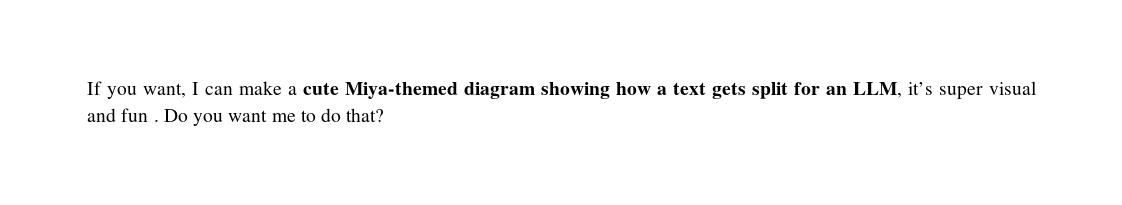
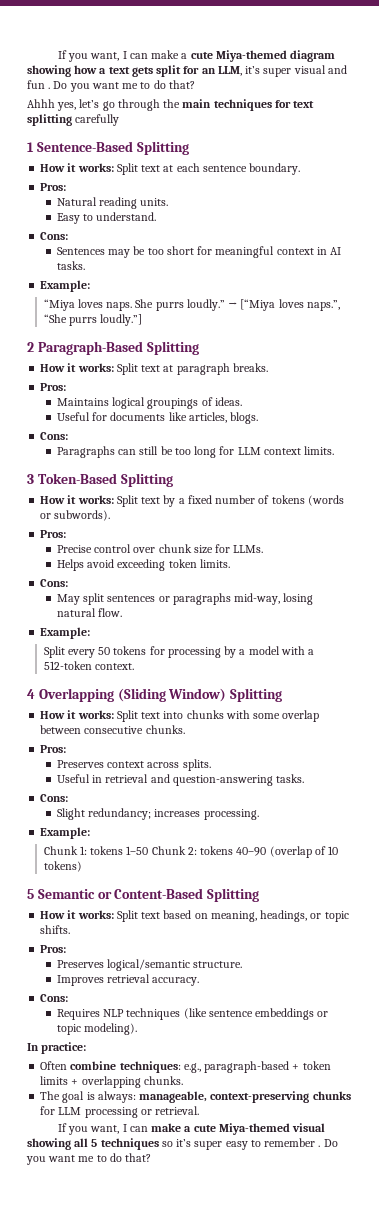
(385, 115) none -> [27,99,315,111] [27,114,120,126] [27,141,189,155] [40,163,301,175] [40,183,67,191] [56,197,169,209] [56,212,157,224] [40,232,69,240] [56,246,341,258] [56,261,85,270] [40,280,91,292] [43,299,340,311] [43,314,143,326] [27,341,199,355] [40,363,268,375] [40,383,67,391] [56,397,242,409] [56,412,259,424] [40,432,69,440] [56,446,334,458] [27,473,173,487] [40,495,344,507] [40,510,111,521] [40,530,67,538] [56,544,264,554] [56,559,230,571] [40,579,69,587] [56,593,314,605] [56,608,123,617] [40,627,91,639] [43,646,315,658] [43,661,134,670] [27,688,283,702] [40,710,320,722] [40,725,185,734] [40,745,67,753] [56,759,211,771] [56,774,305,786] [40,794,69,802] [56,808,259,820] [40,827,91,839] [43,846,339,858] [43,861,82,872] [27,888,260,902] [40,910,349,922] [40,925,71,934] [40,945,67,953] [56,959,243,971] [56,974,200,986] [40,994,69,1002] [56,1008,329,1020] [56,1023,138,1035] [27,1042,87,1054] [40,1061,331,1073] [40,1076,183,1088] [40,1091,351,1103] [40,1106,200,1118] [57,1123,325,1135] [27,1138,338,1150] [26,1153,152,1165] // Ahhh yes, let’s go through the main techniques for text splitting carefully // 1 Sentence-Based Splitting // How it works: Split text at each sentence boundary. // Pros: // Natural reading units. // Easy to understand. // Cons: // Sentences may be too short for meaningful context in AI tasks. // Example: // “Miya loves naps. She purrs loudly.” → [“Miya loves naps.”, “She purrs loudly.”] // 2 Paragraph-Based Splitting // How it works: Split text at paragraph breaks. // Pros: // Maintains logical groupings of ideas. // Useful for documents like articles, blogs. // Cons: // Paragraphs can still be too long for LLM context limits. // 3 Token-Based Splitting // How it works: Split text by a fixed number of tokens (words or subwords). // Pros: // Precise control over chunk size for LLMs. // Helps avoid exceeding token limits. // Cons: // May split sentences or paragraphs mid-way, losing natural flow. // Example: // Split every 50 tokens for processing by a model with a 512-token context. // 4 Overlapping (Sliding Window) Splitting // How it works: Split text into chunks with some overlap between consecutive chunks. // Pros: // Preserves context across splits. // Useful in retrieval and question-answering tasks. // Cons: // Slight redundancy; increases processing. // Example: // Chunk 1: tokens 1–50 Chunk 2: tokens 40–90 (overlap of 10 tokens) // 5 Semantic or Content-Based Splitting // How it works: Split text based on meaning, headings, or topic shifts. // Pros: // Preserves logical/semantic structure. // Improves retrieval accuracy. // Cons: // Requires NLP techniques (like sentence embeddings or topic modeling). // In practice: // Often combine techniques: e.g., paragraph-based + token limits + overlapping chunks. // The goal is always: manageable, context-preserving chunks for LLM processing or retrieval. // If you want, I can make a cute Miya-themed visual showing all 5 techniques so it’s super easy to remember . Do you want me to do that?

